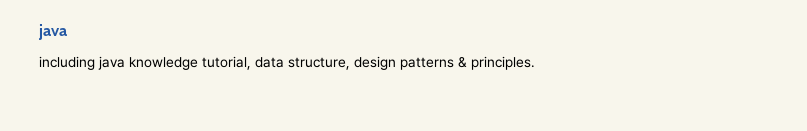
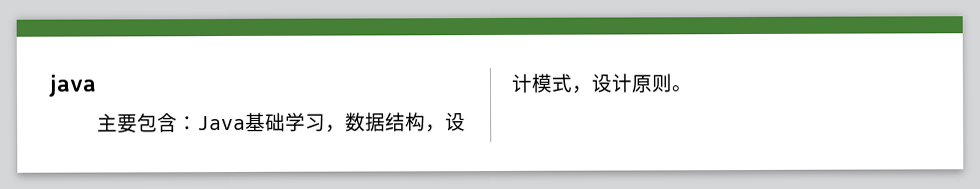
[39,56,535,70] including java knowledge tutorial, data structure, design patterns & principles. -> [96,112,466,134] [511,73,692,94] 主要包含：Java基础学习，数据结构，设计模式，设计原则。

